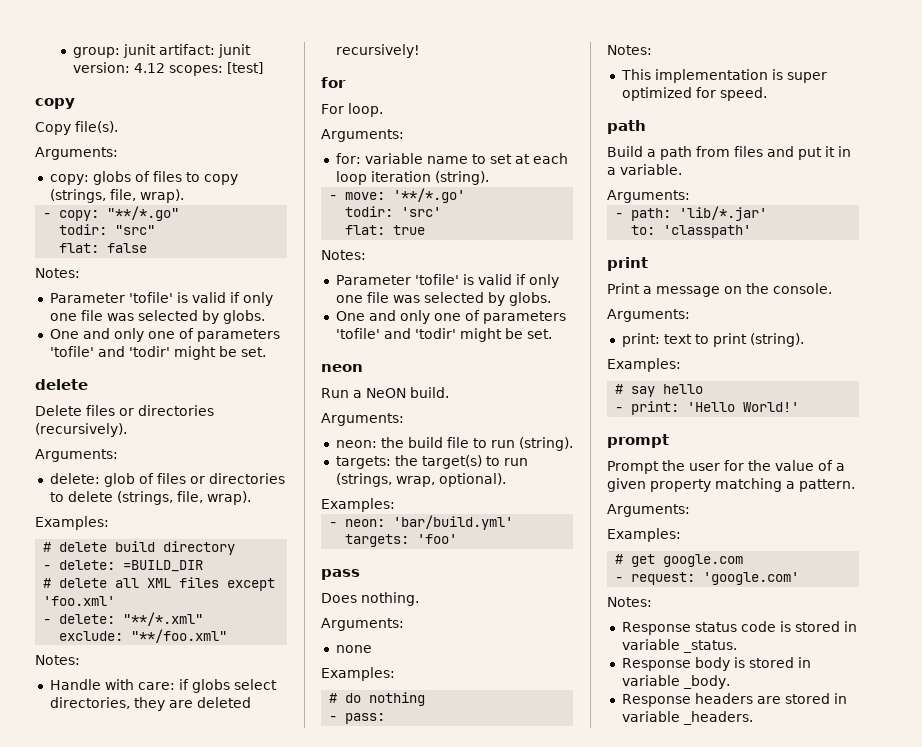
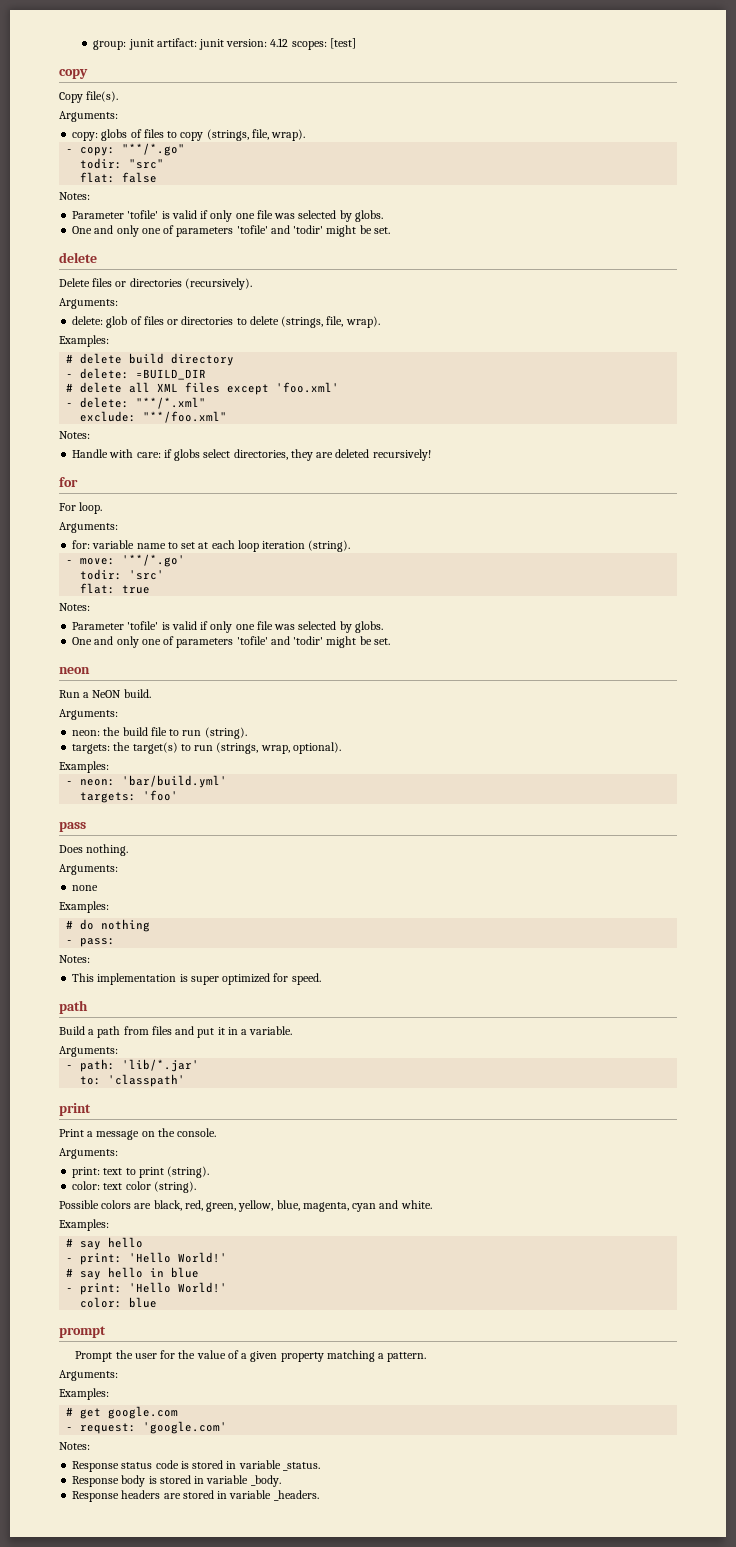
(804, 340) none -> [72,1181,196,1193] [59,1200,432,1212] // color: text color (string). // Possible colors are black, red, green, yellow, blue, magenta, cyan and white.
(800, 407) none -> [66,1267,200,1280] [66,1282,228,1295] [80,1297,158,1308] // # say hello in blue // - print: 'Hello World!' // color: blue

